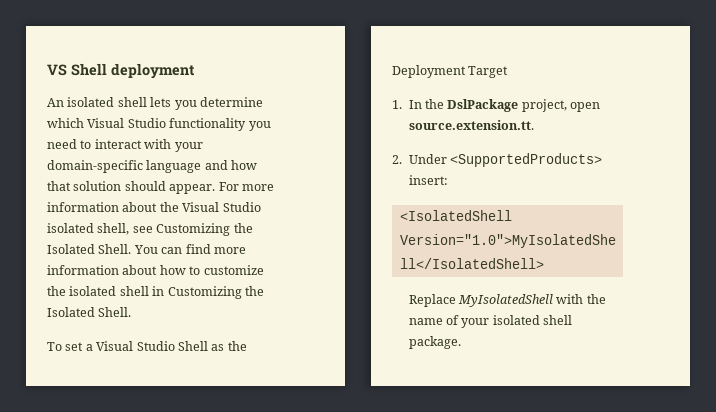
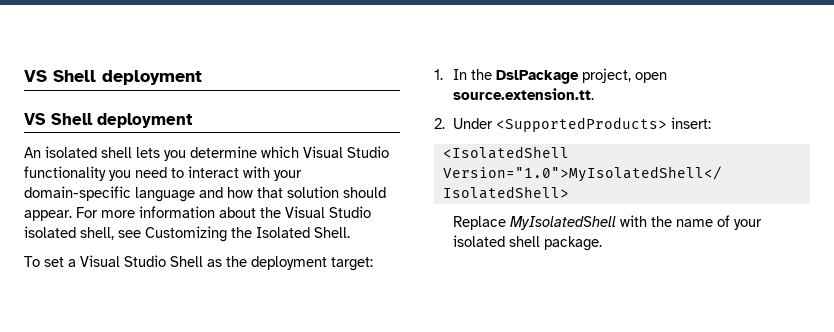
[47,63,195,79] VS Shell deployment -> [24,70,202,85] [24,113,193,128] VS Shell deployment // VS Shell deployment
[133,244,246,254] [47,265,264,275] [47,286,264,299] [47,307,132,317] You can find more information about how to customize the isolated shell in Customizing the Isolated Shell. -> (350, 232) none
[392,65,509,78] Deployment Target -> [251,256,373,271] deployment target:

